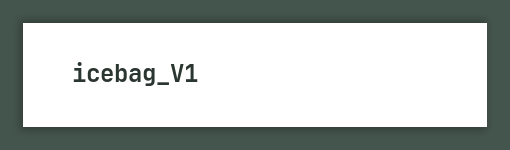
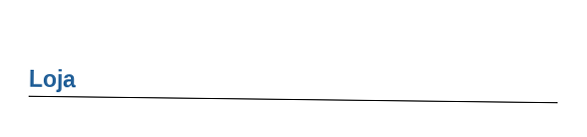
[72,62,198,86] icebag_V1 -> [28,68,76,93] Loja

